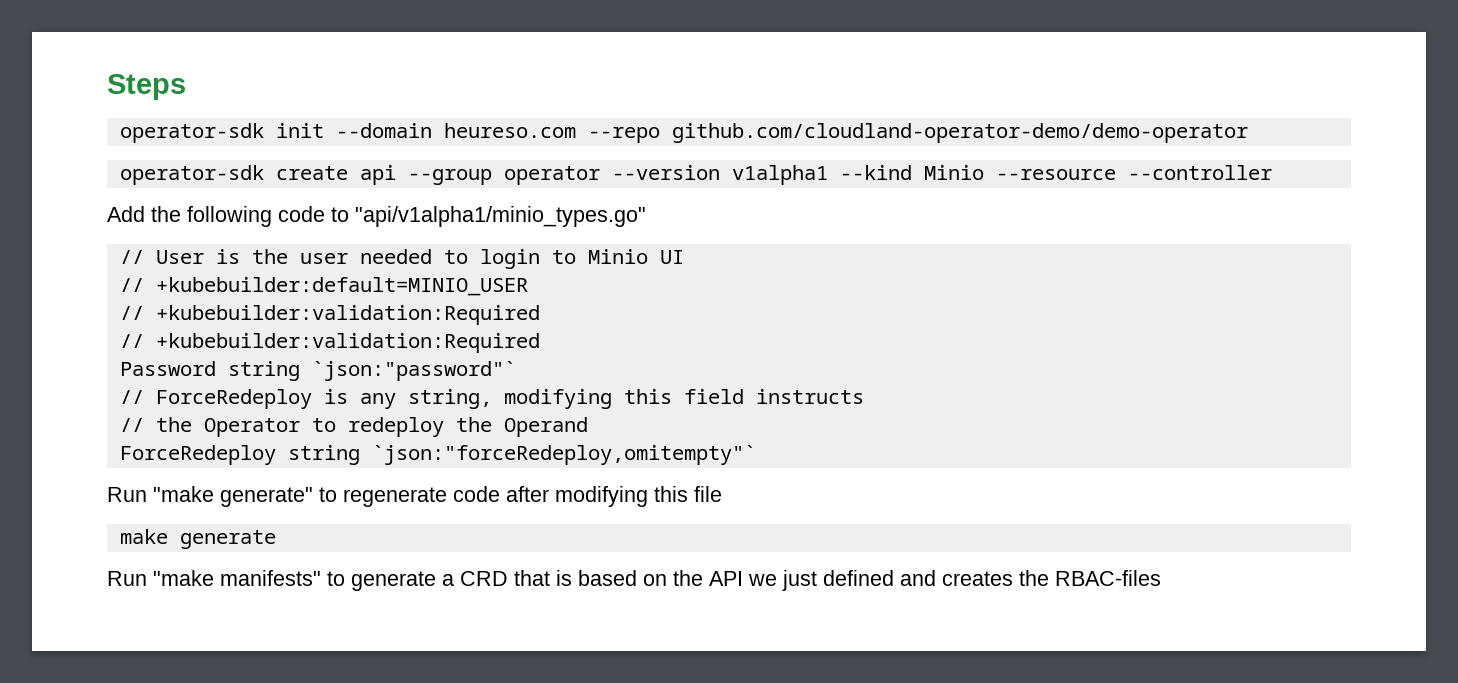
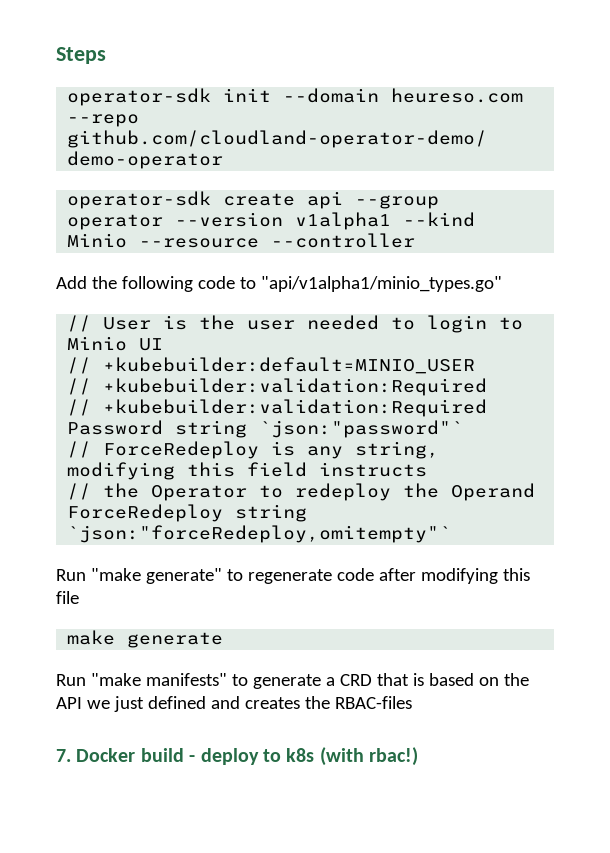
(1161, 578) none -> [56,747,419,766] // 7. Docker build - deploy to k8s (with rbac!)

